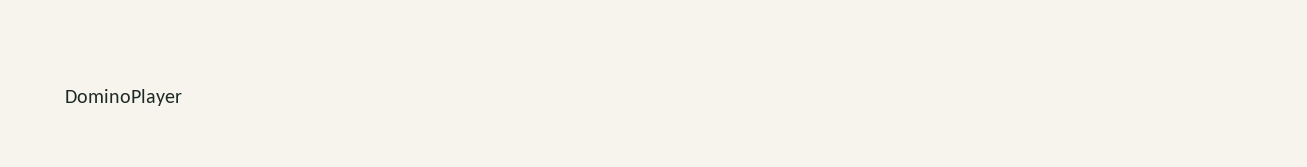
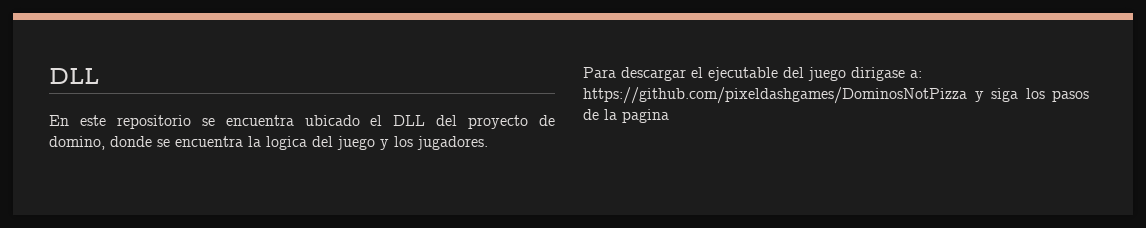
[65,89,182,106] DominoPlayer -> [49,68,99,84] [49,115,555,129] [49,136,488,150] [583,67,922,81] [583,87,1089,104] [583,109,669,123] DLL // En este repositorio se encuentra ubicado el DLL del proyecto de domino, donde se encuentra la logica del juego y los jugadores. // Para descargar el ejecutable del juego dirigase a: https://github.com/pixeldashgames/DominosNotPizza y siga los pasos de la pagina

